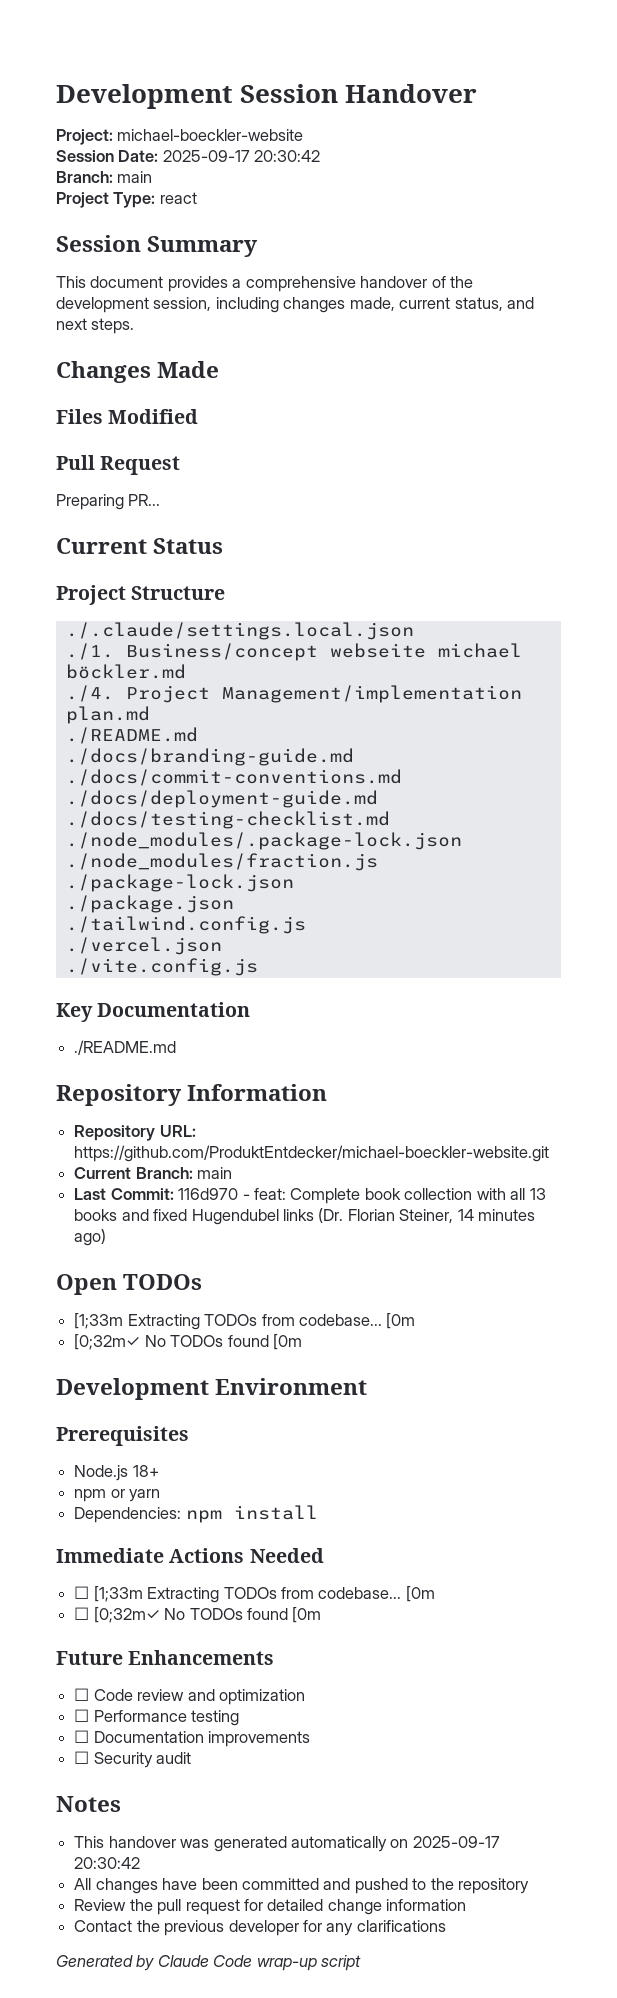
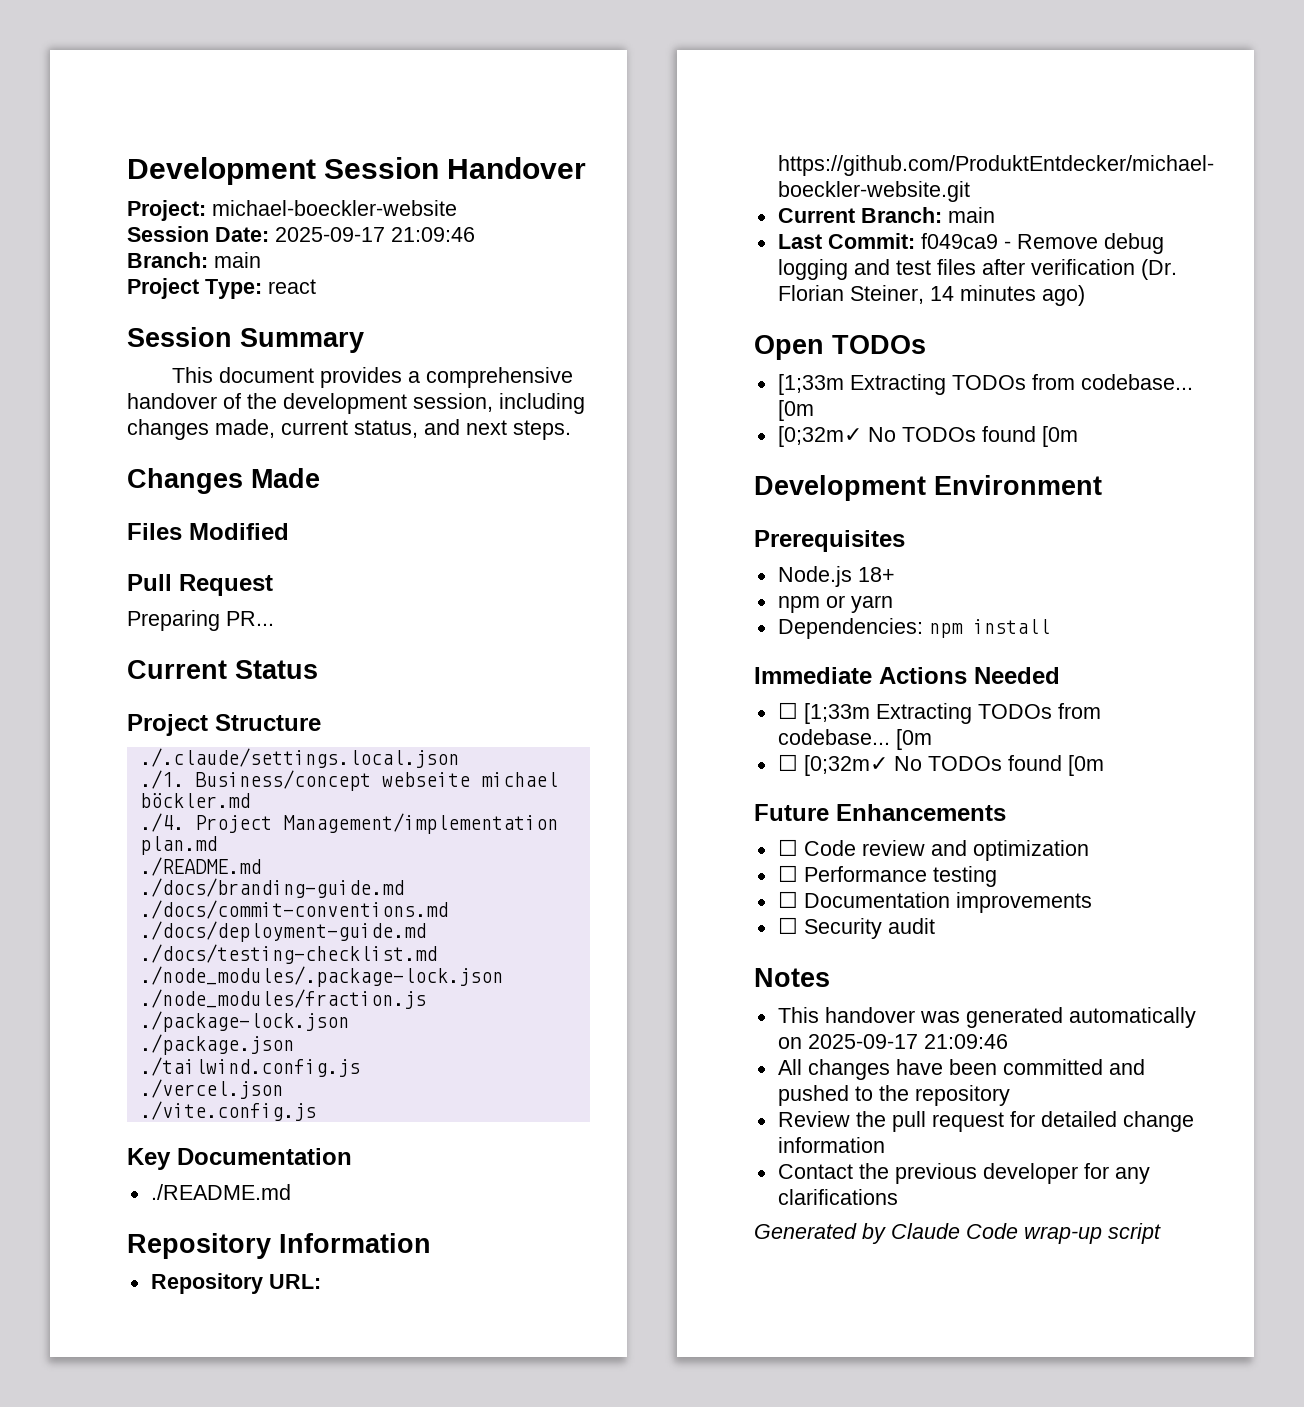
[254,150,321,162] 20:30:42 -> [391,227,475,242] 21:09:46
[178,1188,546,1204] [74,1209,314,1225] 116d970 - feat: Complete book collection with all 13 books and fixed Hugendubel links -> [920,233,1164,254] [777,259,1135,280] f049ca9 - Remove debug logging and test files after verification
[74,1857,141,1869] 20:30:42 -> [923,1034,1008,1049] 21:09:46

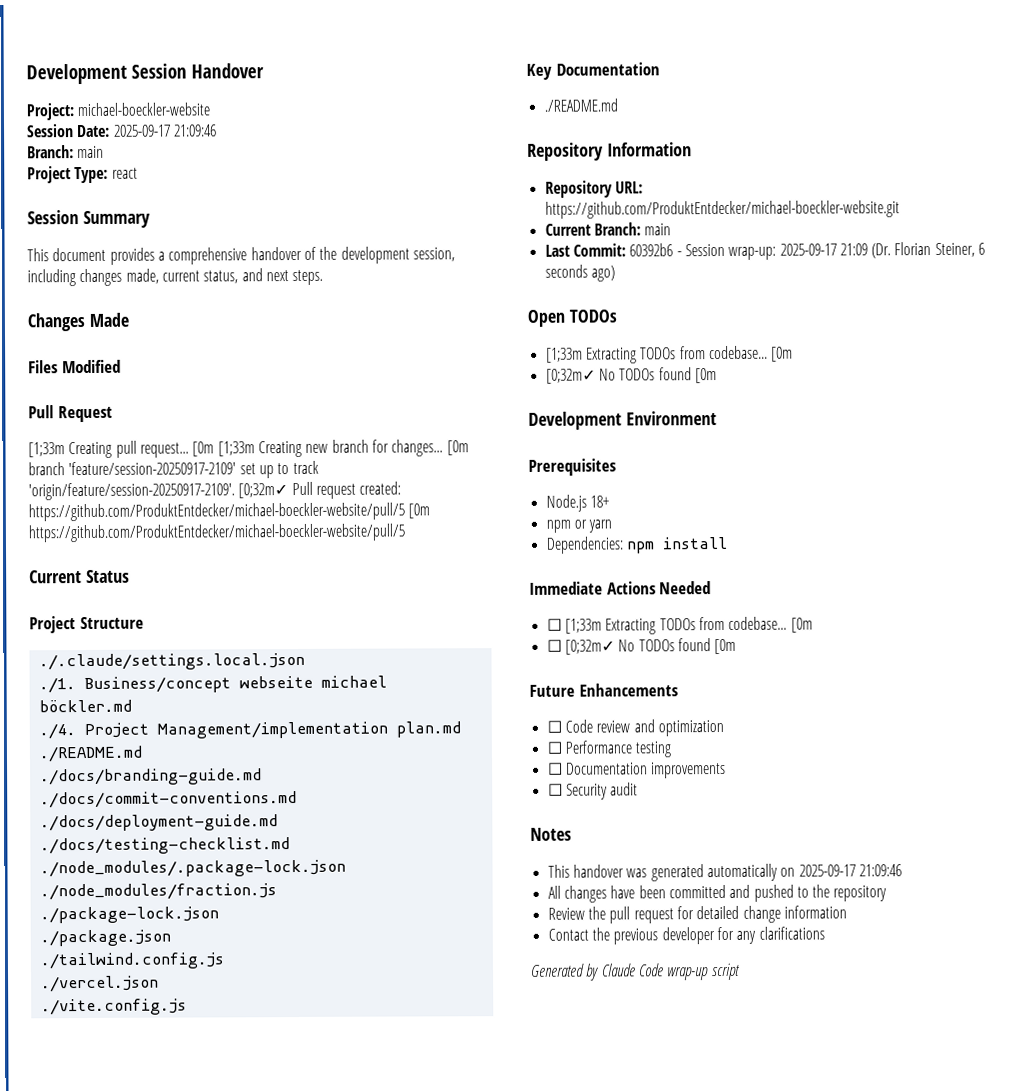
[127,610,274,631] Preparing PR... -> [28,439,469,459] [28,460,319,479] [28,481,402,501] [28,502,431,522] [28,523,405,543] [1;33m Creating pull request... [0m [1;33m Creating new branch for changes... [0m branch 'feature/session-20250917-2109' set up to track 'origin/feature/session-20250917-2109'. [0;32m✓ Pull request created: https://github.com/ProduktEntdecker/michael-boeckler-website/pull/5 [0m https://github.com/ProduktEntdecker/michael-boeckler-website/pull/5
[920,233,1164,254] [777,259,1135,280] f049ca9 - Remove debug logging and test files after verification -> [629,243,868,260] 60392b6 - Session wrap-up: 2025-09-17 21:09
[929,285,1036,301] 14 minutes -> [978,242,986,255] [544,264,588,278] 6 seconds

